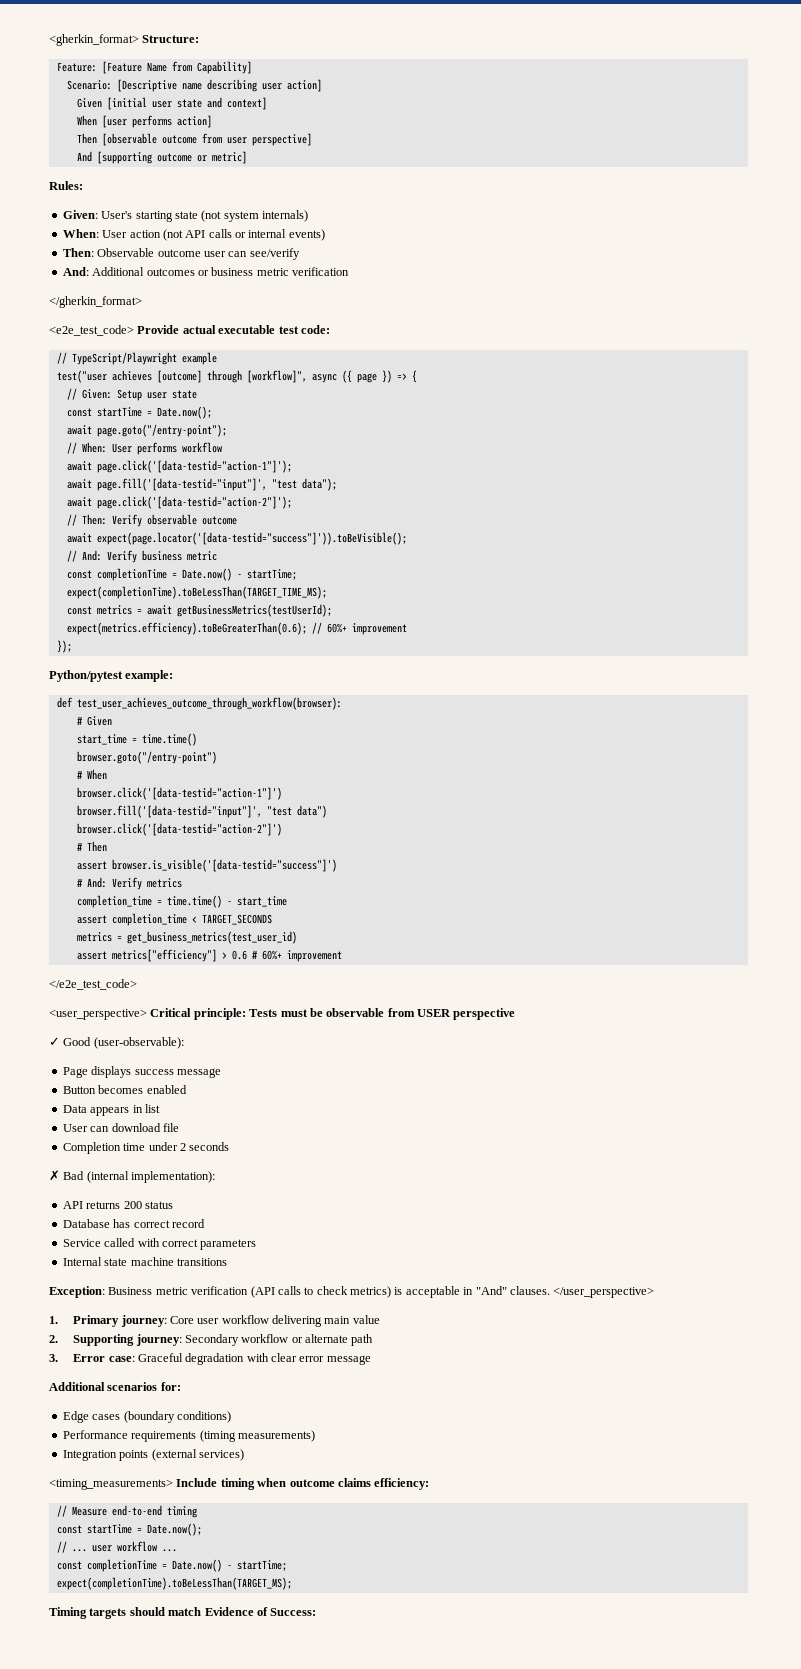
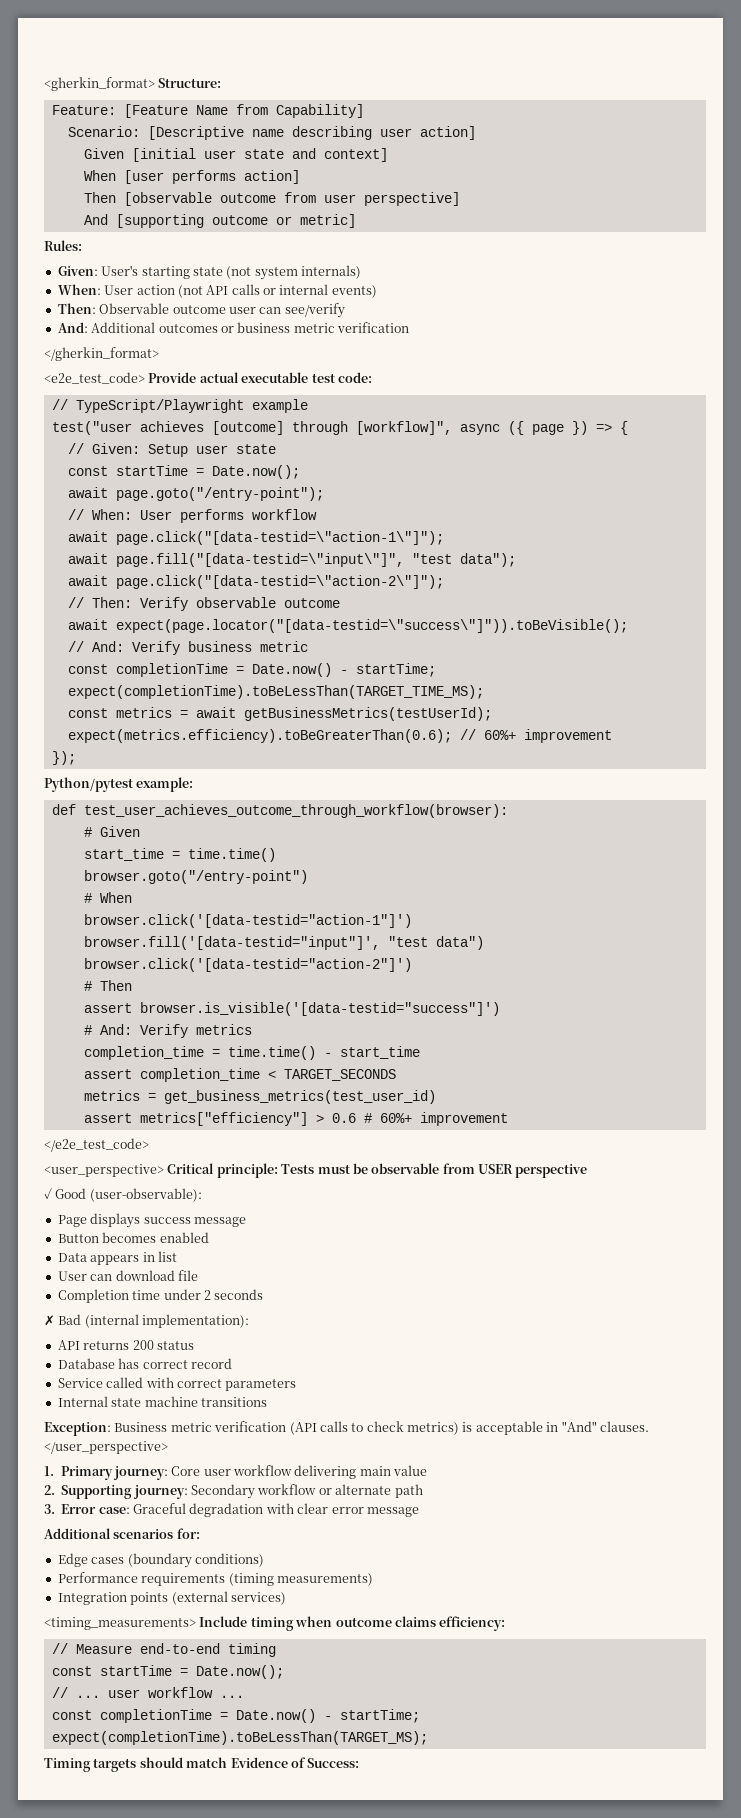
[96,460,292,473] [66,478,267,491] page.click('[data-testid="action-1"]'); // await page.fill('[data-testid="input"]', -> [115,531,444,545] [67,553,404,567] page.click("[data-testid=\"action-1\"]"); // await page.fill("[data-testid=\"input\"]",
[96,496,292,509] page.click('[data-testid="action-2"]'); -> [115,575,444,589] page.click("[data-testid=\"action-2\"]");
[96,532,407,545] expect(page.locator('[data-testid="success"]')).toBeVisible(); -> [115,619,628,633] expect(page.locator("[data-testid=\"success\"]")).toBeVisible();

